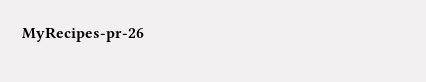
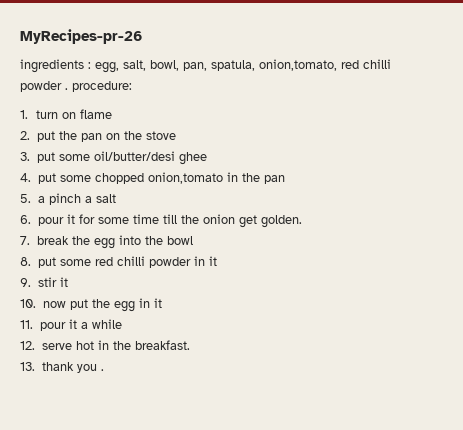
(144, 34) none -> [20,59,391,73] [20,81,132,92] [20,109,113,119] [20,131,176,142] [20,151,207,165] [20,172,285,184] [20,193,116,205] [20,214,302,228] [20,235,193,249] [20,256,217,268] [20,277,68,287] [20,298,162,312] [20,319,122,331] [20,340,190,350] [20,362,104,373] // ingredients : egg, salt, bowl, pan, spatula, onion,tomato, red chilli powder . procedure: // 1. turn on flame // 2. put the pan on the stove // 3. put some oil/butter/desi ghee // 4. put some chopped onion,tomato in the pan // 5. a pinch a salt // 6. pour it for some time till the onion get golden. // 7. break the egg into the bowl // 8. put some red chilli powder in it // 9. stir it // 10. now put the egg in it // 11. pour it a while // 12. serve hot in the breakfast. // 13. thank you .

